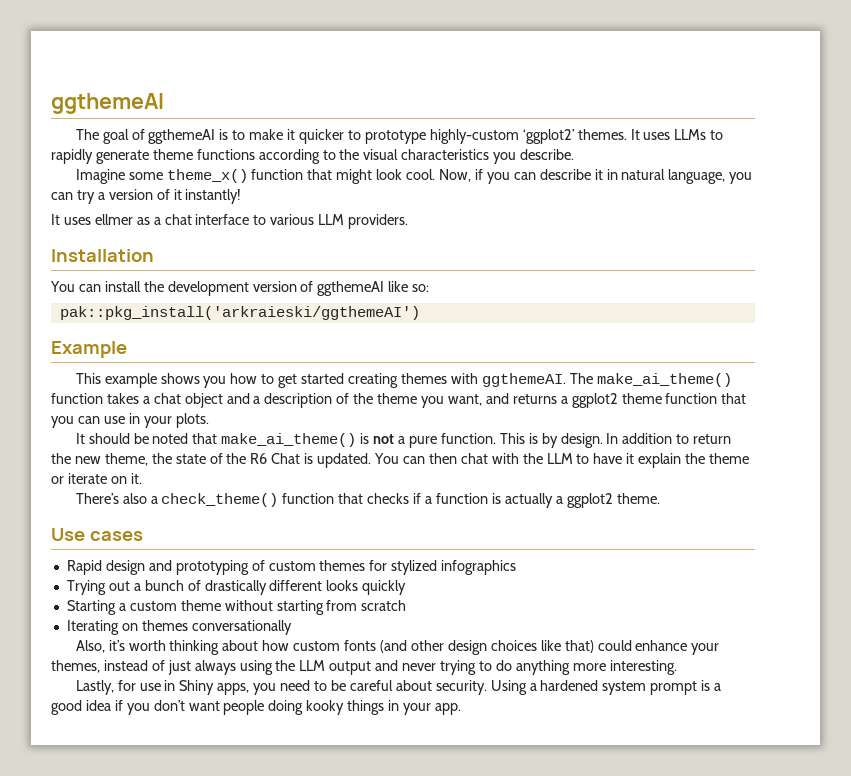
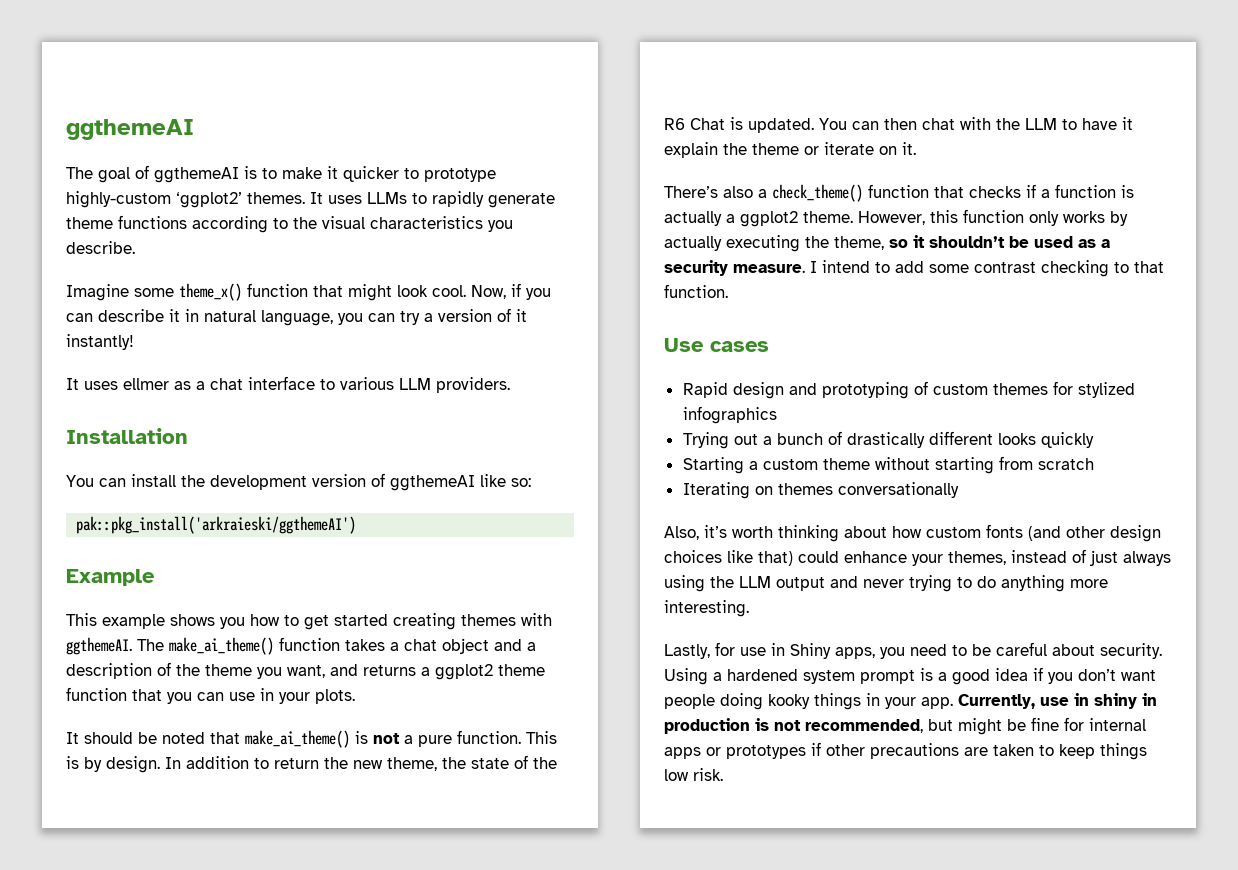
(660, 498) none -> [858,209,1128,226] [664,235,1110,252] [664,260,1164,277] [664,284,728,298] However, this function only works by actually executing the theme, so it shouldn’t be used as a security measure. I intend to add some contrast checking to that function.
(461, 709) none -> [958,693,1157,709] [664,717,1146,735] [664,742,1147,760] [664,768,723,781] Currently, use in shiny in production is not recommended, but might be fine for internal apps or prototypes if other precautions are taken to keep things low risk.

